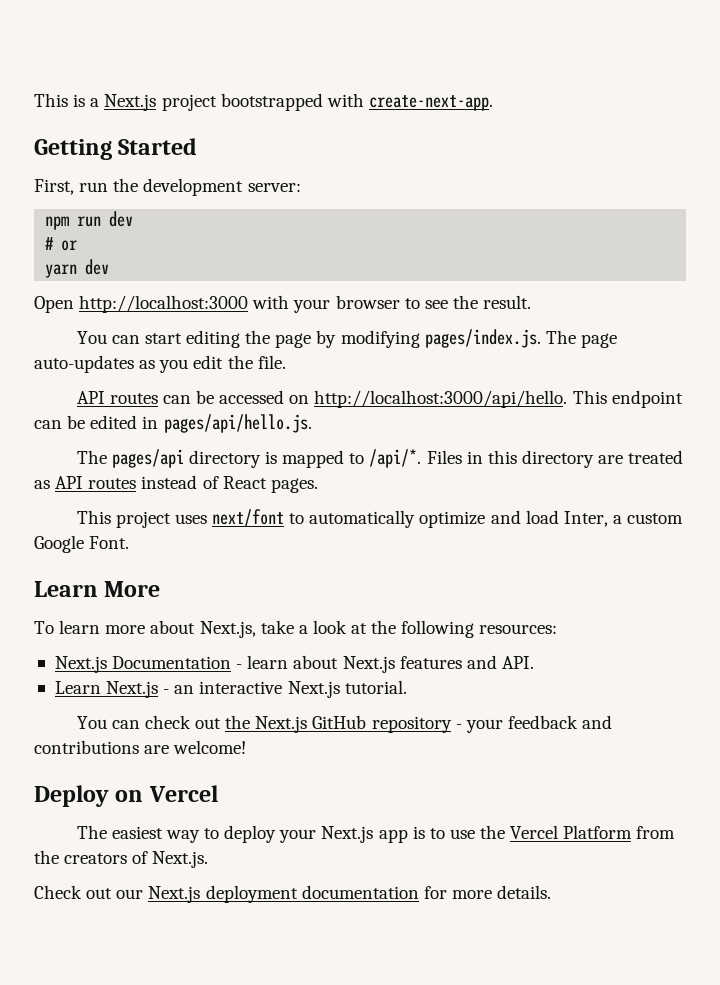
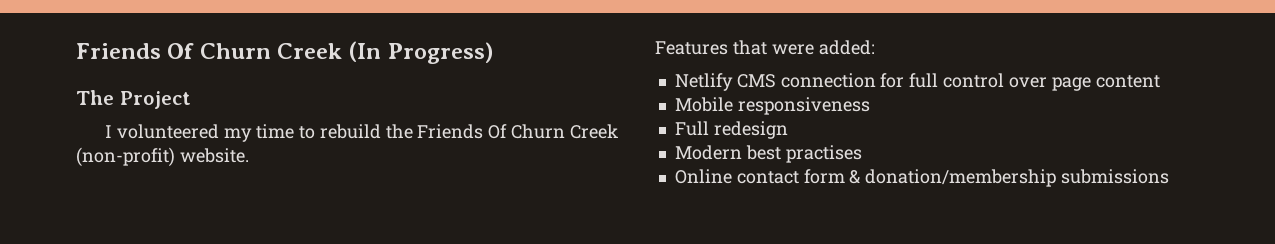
[34,93,493,111] [34,138,198,160] [34,178,301,196] [45,211,134,230] [45,237,78,251] [45,259,110,278] [34,295,532,313] [76,329,617,348] [34,355,286,373] [76,390,683,408] [34,414,312,433] [76,449,684,468] [34,475,318,493] [76,509,684,528] [34,535,130,553] [34,581,161,597] [34,620,558,638] [54,655,534,673] [54,680,407,698] [76,715,613,733] [34,740,247,754] [34,785,218,807] [76,825,676,843] [34,850,209,868] [34,885,552,903] This is a Next.js project bootstrapped with create-next-app. // Getting Started // First, run the development server: // npm run dev // # or // yarn dev // Open http://localhost:3000 with your browser to see the result. // You can start editing the page by modifying pages/index.js. The page auto-updates as you edit the file. // API routes can be accessed on http://localhost:3000/api/hello. This endpoint can be edited in pages/api/hello.js. // The pages/api directory is mapped to /api/*. Files in this directory are treated as API routes instead of React pages. // This project uses next/font to automatically optimize and load Inter, a custom Google Font. // Learn More // To learn more about Next.js, take a look at the following resources: // Next.js Documentation - learn about Next.js features and API. // Learn Next.js - an interactive Next.js tutorial. // You can check out the Next.js GitHub repository - your feedback and contributions are welcome! // Deploy on Vercel // The easiest way to deploy your Next.js app is to use the Vercel Platform from the creators of Next.js. // Check out our Next.js deployment documentation for more details. -> [76,41,493,64] [76,90,191,109] [105,124,618,142] [76,147,249,167] [655,40,875,55] [674,73,1160,91] [674,97,870,115] [674,121,788,139] [674,145,862,163] [674,169,1170,187] Friends Of Churn Creek (In Progress) // The Project // I volunteered my time to rebuild the Friends Of Churn Creek (non-profit) website. // Features that were added: // Netlify CMS connection for full control over page content // Mobile responsiveness // Full redesign // Modern best practises // Online contact form & donation/membership submissions

